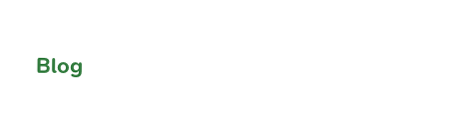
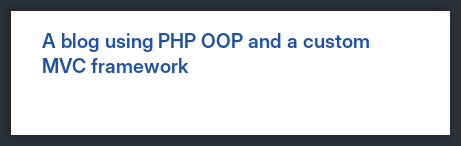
[35,57,83,78] Blog -> [42,33,370,52] [42,58,190,73] A blog using PHP OOP and a custom MVC framework

